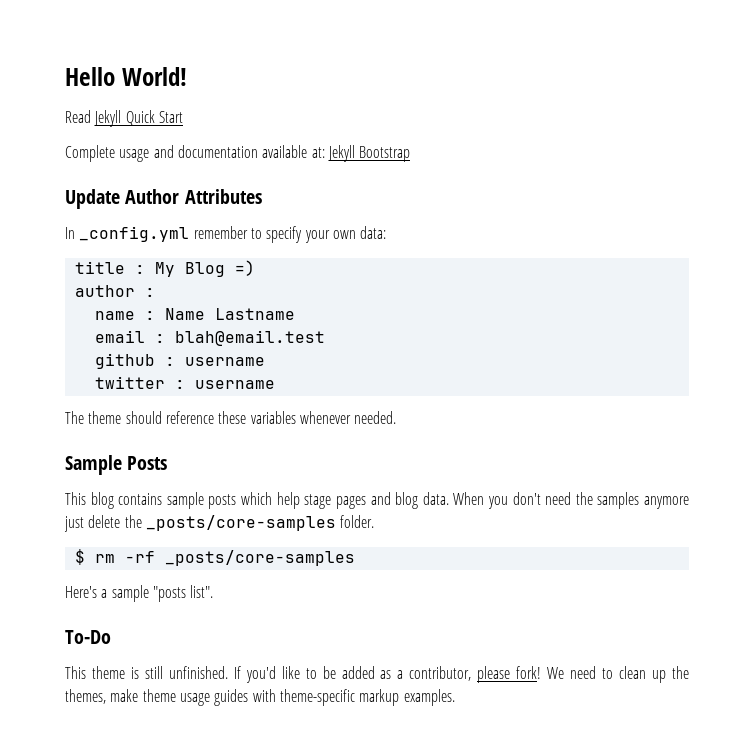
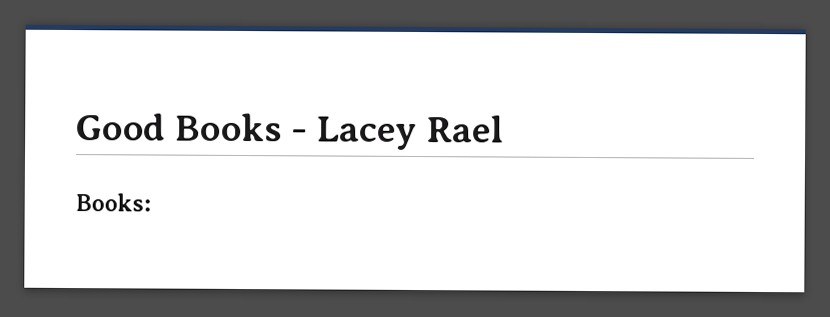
[65,67,187,86] [65,110,183,127] [65,145,411,162] [65,189,262,209] [65,226,387,243] [74,260,255,277] [74,285,155,297] [94,308,295,320] [94,330,325,346] [94,353,265,369] [94,376,275,389] [65,411,397,424] [65,455,168,475] [65,492,689,509] [64,515,375,532] [74,549,355,566] [65,585,214,602] [65,630,111,644] [65,666,689,683] [65,689,455,706] Hello World! // Read Jekyll Quick Start // Complete usage and documentation available at: Jekyll Bootstrap // Update Author Attributes // In _config.yml remember to specify your own data: // title : My Blog =) // author : // name : Name Lastname // email : blah@email.test // github : username // twitter : username // The theme should reference these variables whenever needed. // Sample Posts // This blog contains sample posts which help stage pages and blog data. When you don't need the samples anymore just delete the _posts/core-samples folder. // $ rm -rf _posts/core-samples // Here's a sample "posts list". // To-Do // This theme is still unfinished. If you'd like to be added as a contributor, please fork! We need to clean up the themes, make theme usage guides with theme-specific markup examples. -> [76,112,504,151] [75,193,151,212] Good Books - Lacey Rael // Books:

